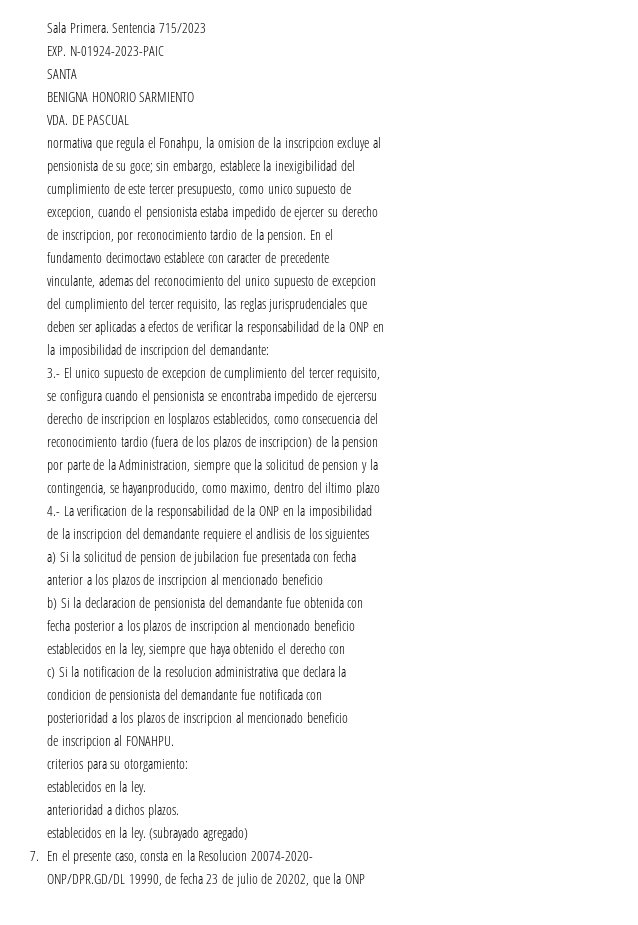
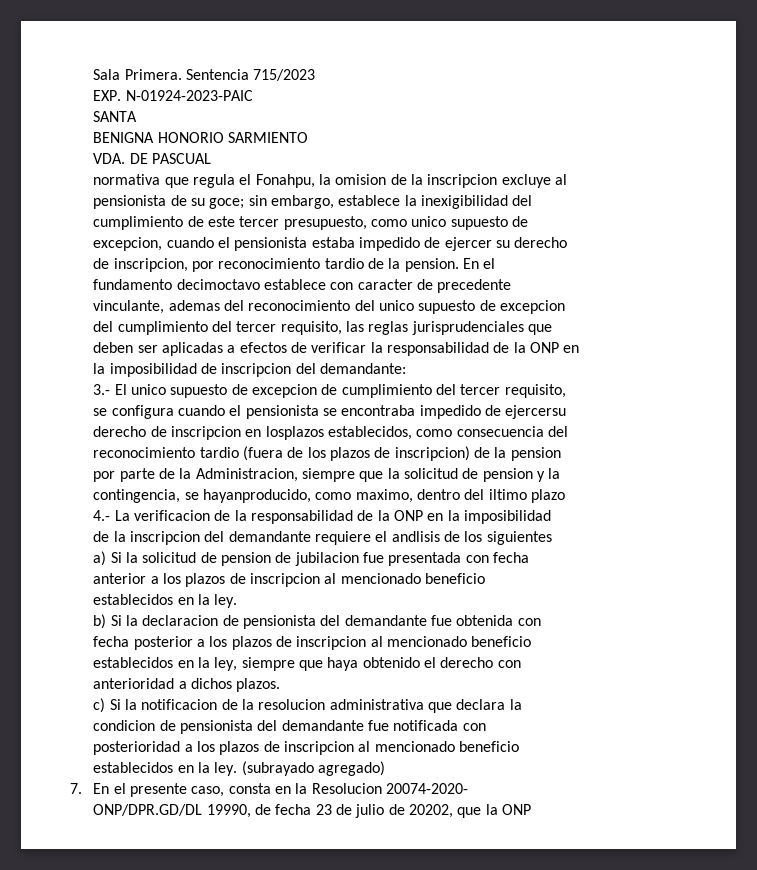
(324, 579) none -> [93,594,238,608] // establecidos en la ley.
(346, 650) none -> [93,678,281,692] // anterioridad a dichos plazos.
[46,735,174,749] [46,759,188,772] [46,781,146,795] [46,804,179,818] // de inscripcion al FONAHPU. // criterios para su otorgamiento: // establecidos en la ley. // anterioridad a dichos plazos. -> (519, 746) none

